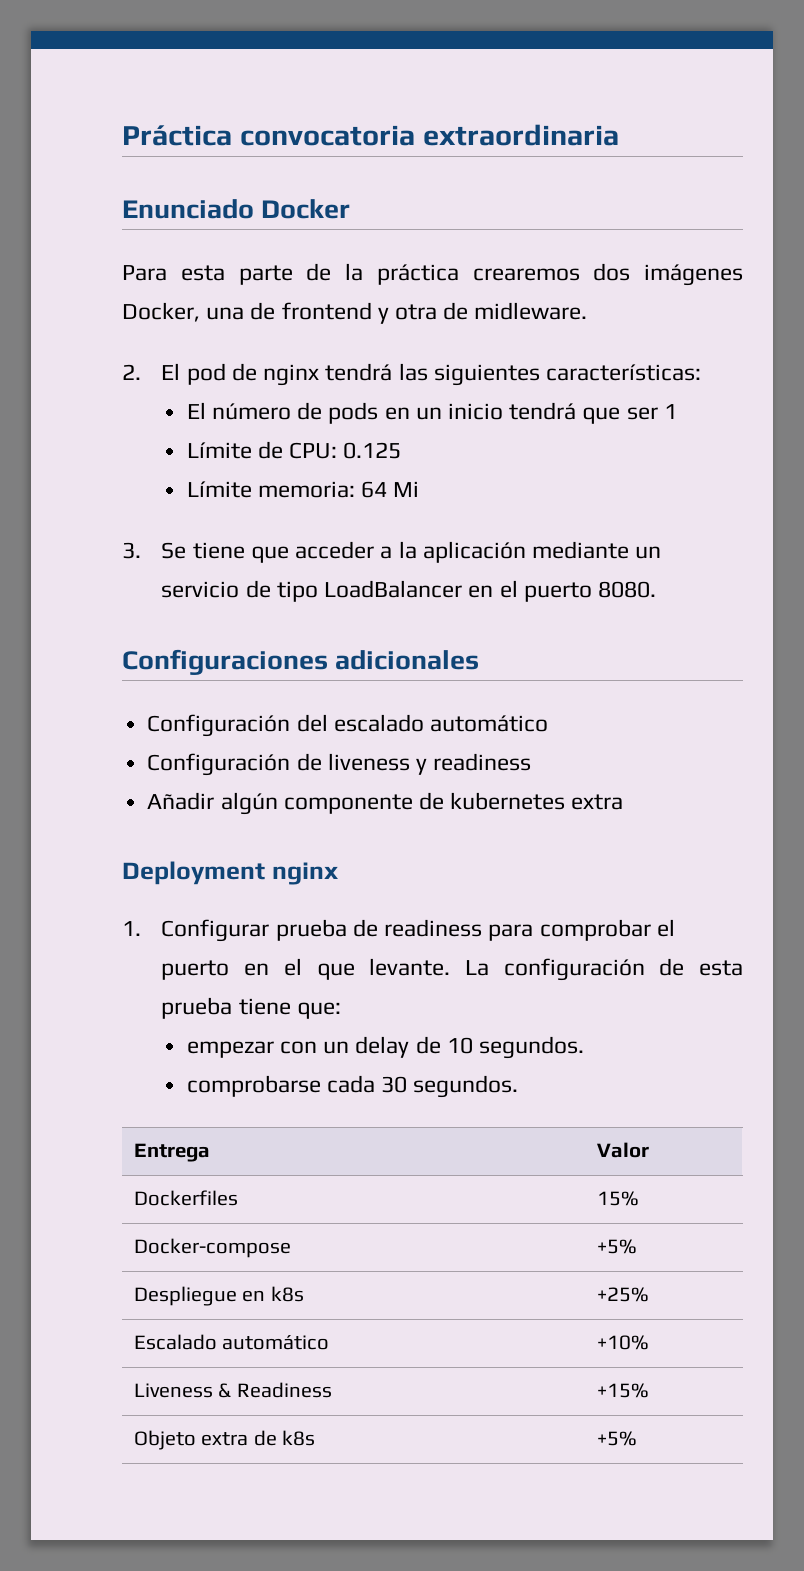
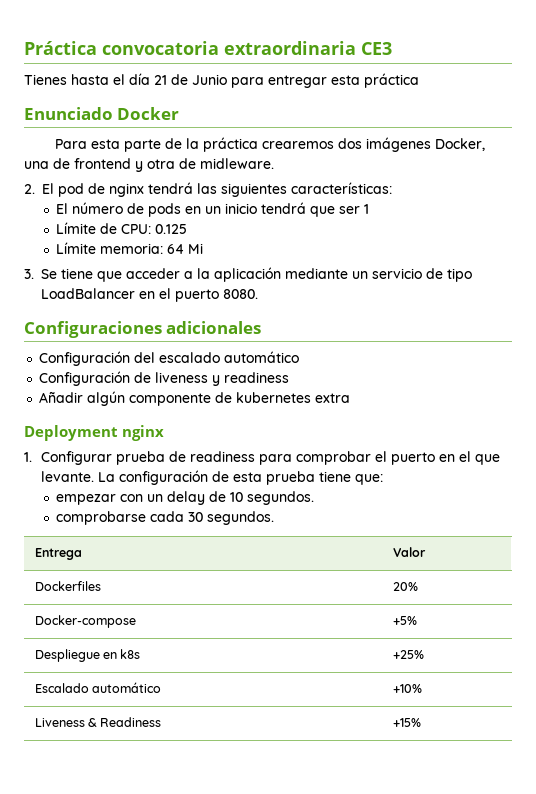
(619, 135) none -> [361,42,392,55] [24,73,419,88] CE3 // Tienes hasta el día 21 de Junio para entregar esta práctica
[596,1191,639,1206] 15% -> [392,582,418,591] 20%
[133,1430,316,1450] [596,1431,637,1446] // Objeto extra de k8s | +5% -> (421, 722) none

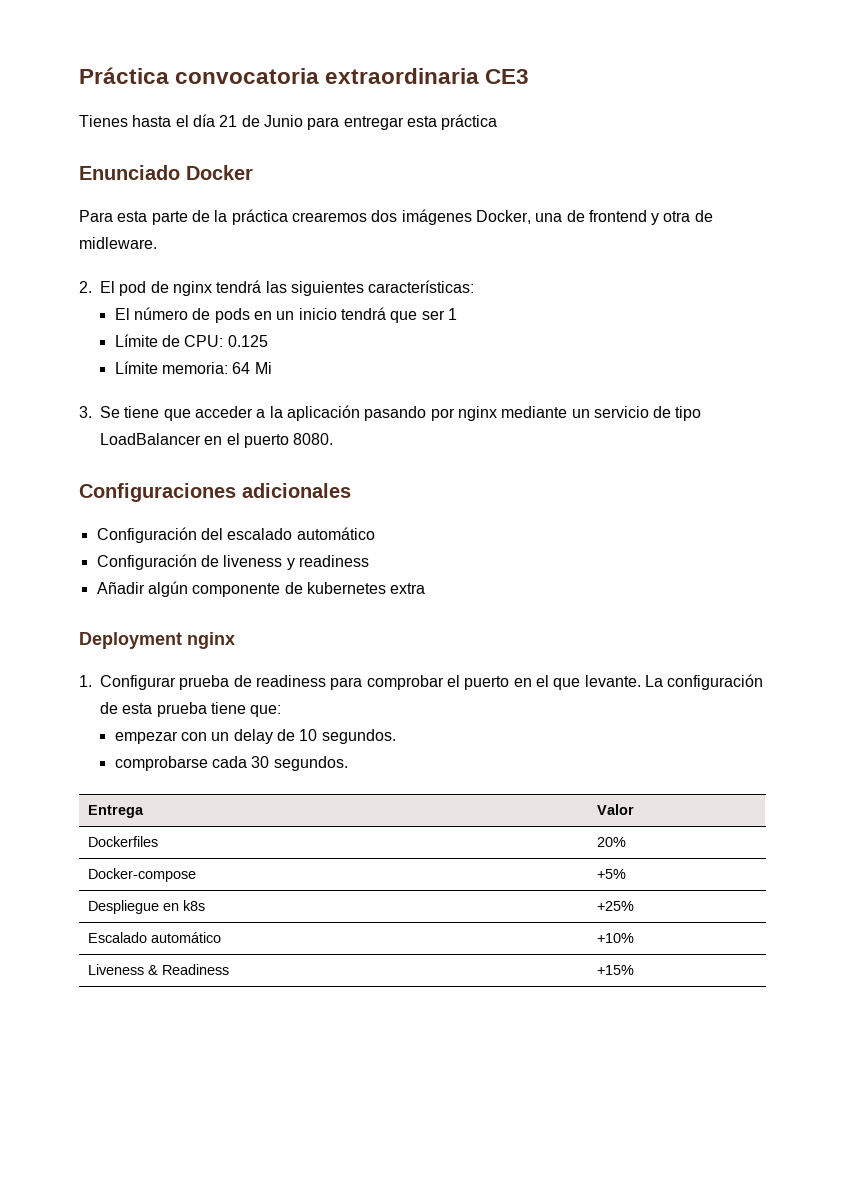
(281, 274) none -> [364,406,497,421] pasando por nginx

